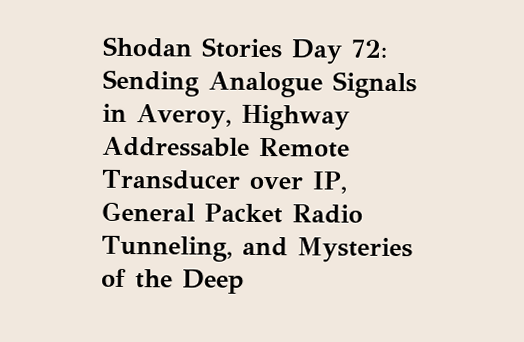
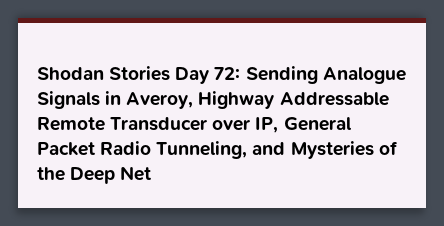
(245, 281) none -> [120,166,152,181] Net

